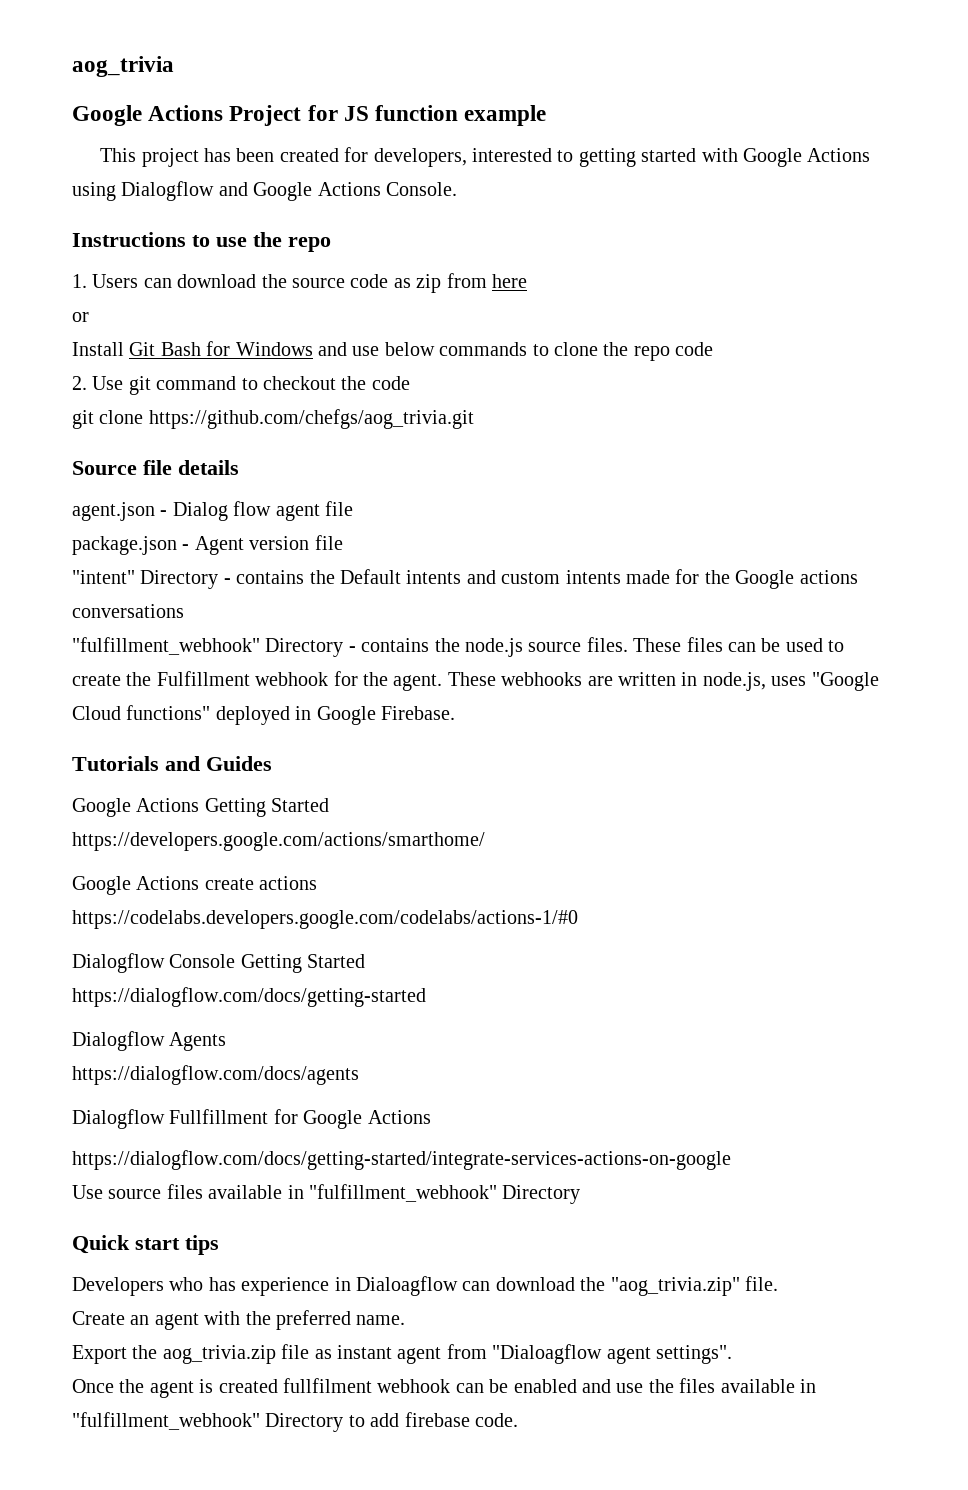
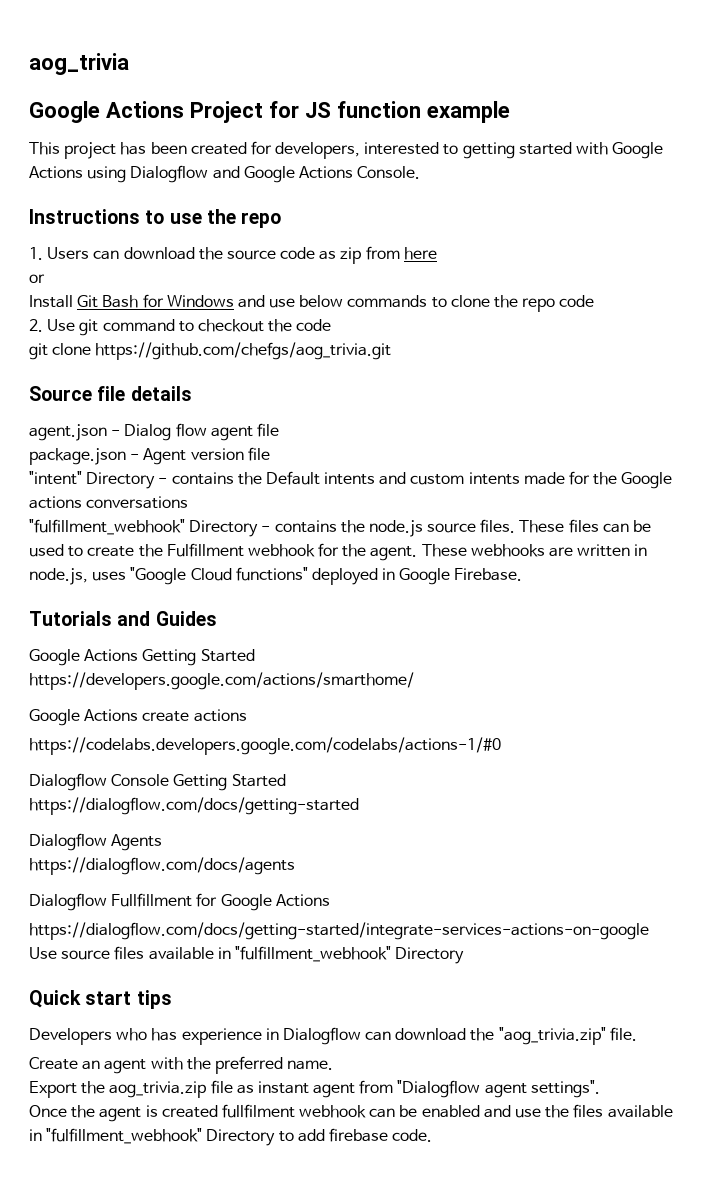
[356,1276,458,1296] Dialoagflow -> [282,1027,361,1045] Dialogflow
[492,1344,603,1364] "Dialoagflow -> [397,1080,481,1098] "Dialogflow

